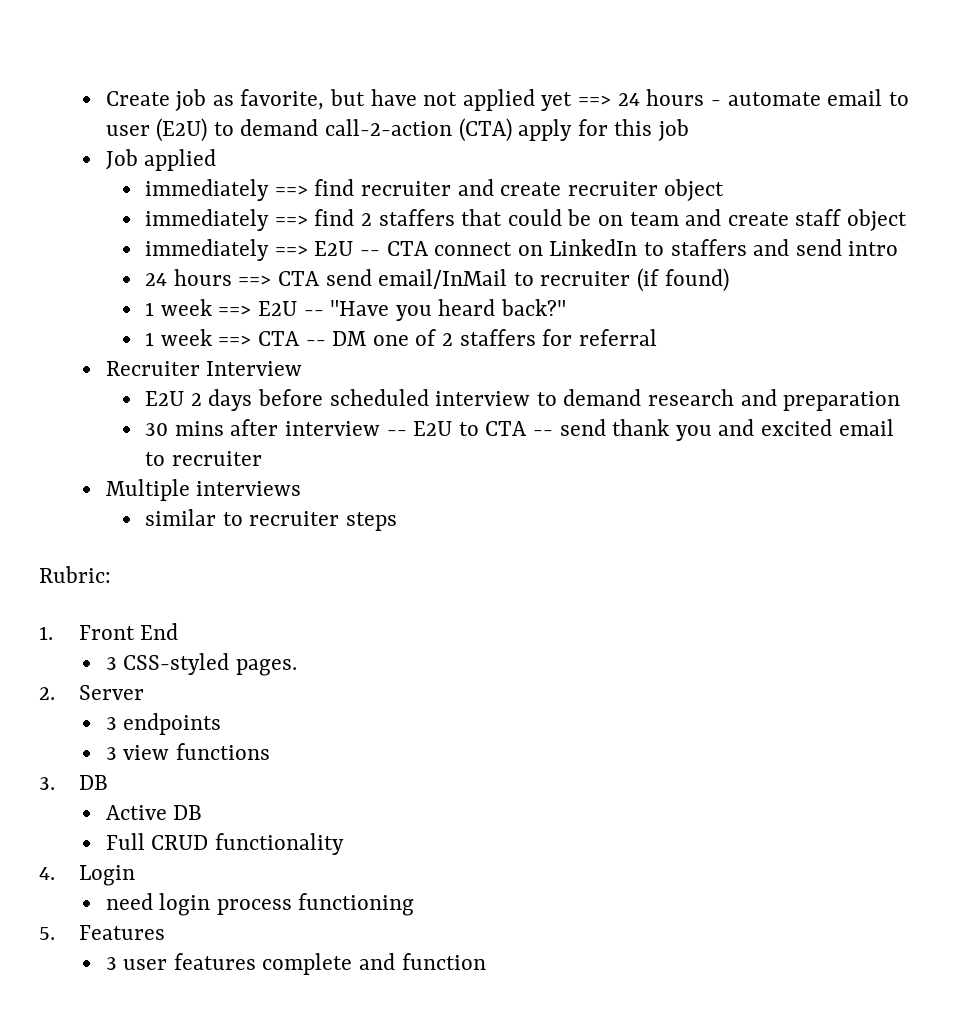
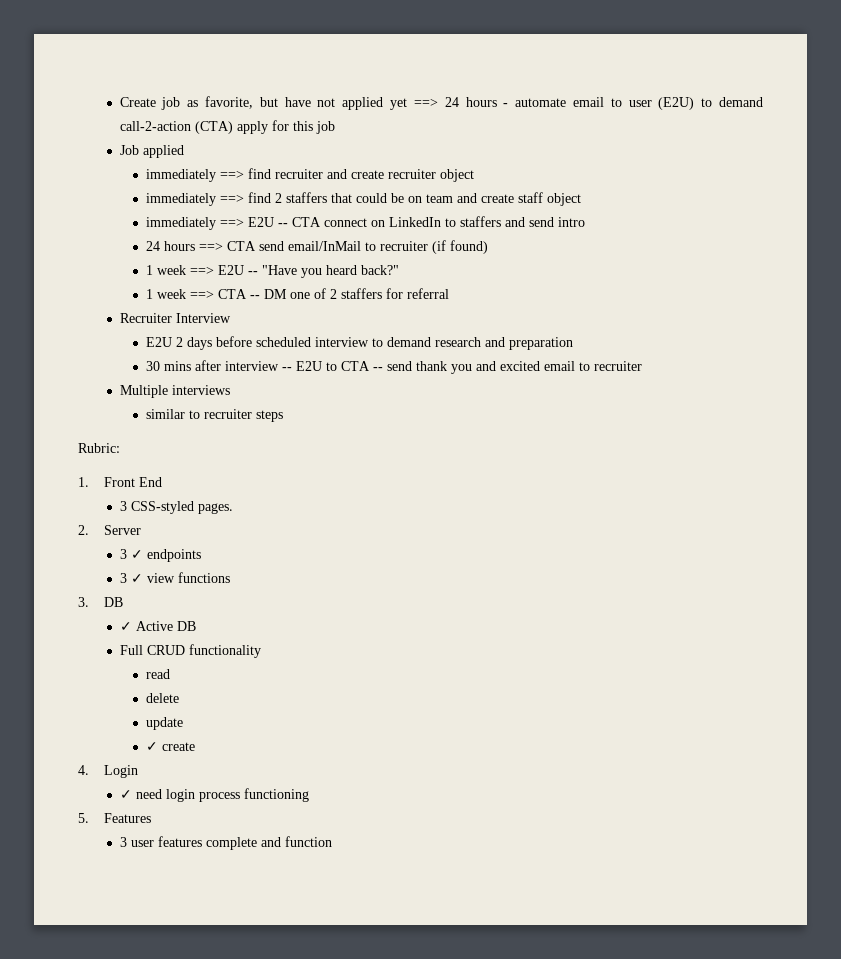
(117, 723) none -> [130,550,143,559] ✓
(117, 753) none -> [130,574,143,583] ✓
(108, 782) none -> [119,622,132,631] ✓
(344, 844) none -> [145,669,170,679] [145,693,179,703] [145,717,183,730] [145,742,195,751] // read // delete // update // ✓ create
(135, 875) none -> [119,790,132,799] ✓

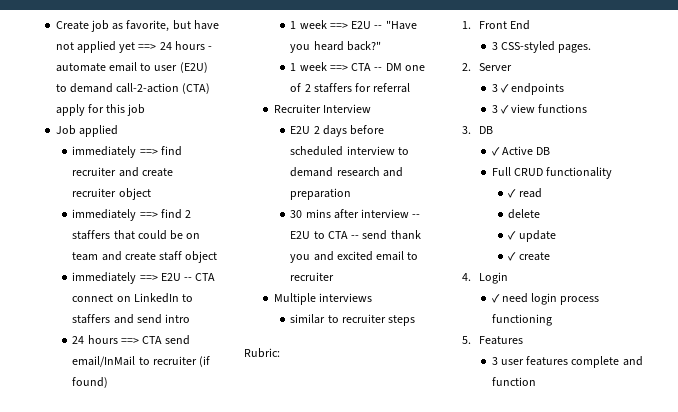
(261, 651) none -> [508,189,517,198] ✓
(179, 698) none -> [508,231,517,240] ✓

